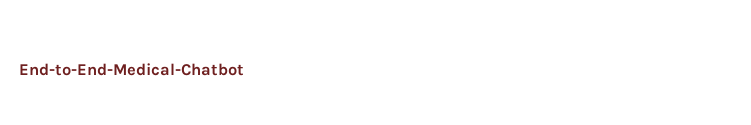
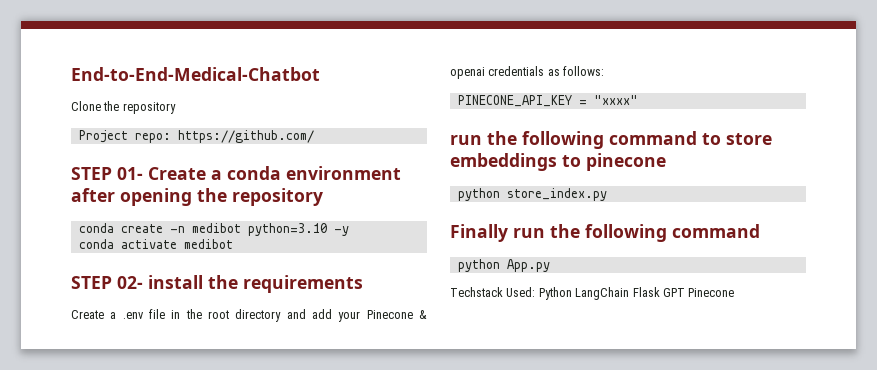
(244, 69) none -> [71,101,176,114] [78,130,314,143] [71,166,401,180] [71,188,323,206] [78,223,349,236] [78,239,233,249] [71,275,363,293] [71,309,427,322] [450,66,605,79] [457,95,638,107] [450,131,772,149] [450,153,666,171] [457,188,607,201] [450,224,760,242] [457,259,550,272] [450,287,735,300] // Clone the repository // Project repo: https://github.com/ // STEP 01- Create a conda environment after opening the repository // conda create -n medibot python=3.10 -y // conda activate medibot // STEP 02- install the requirements // Create a .env file in the root directory and add your Pinecone & openai credentials as follows: // PINECONE_API_KEY = "xxxx" // run the following command to store embeddings to pinecone // python store_index.py // Finally run the following command // python App.py // Techstack Used: Python LangChain Flask GPT Pinecone

